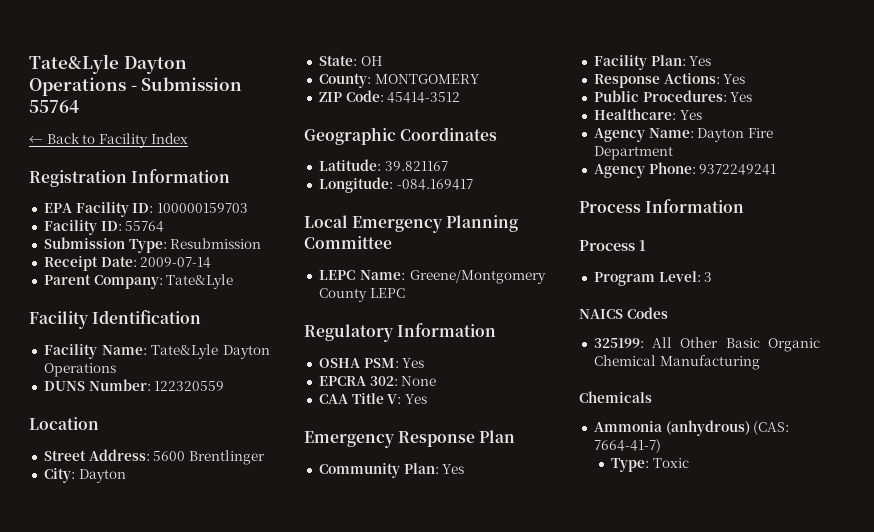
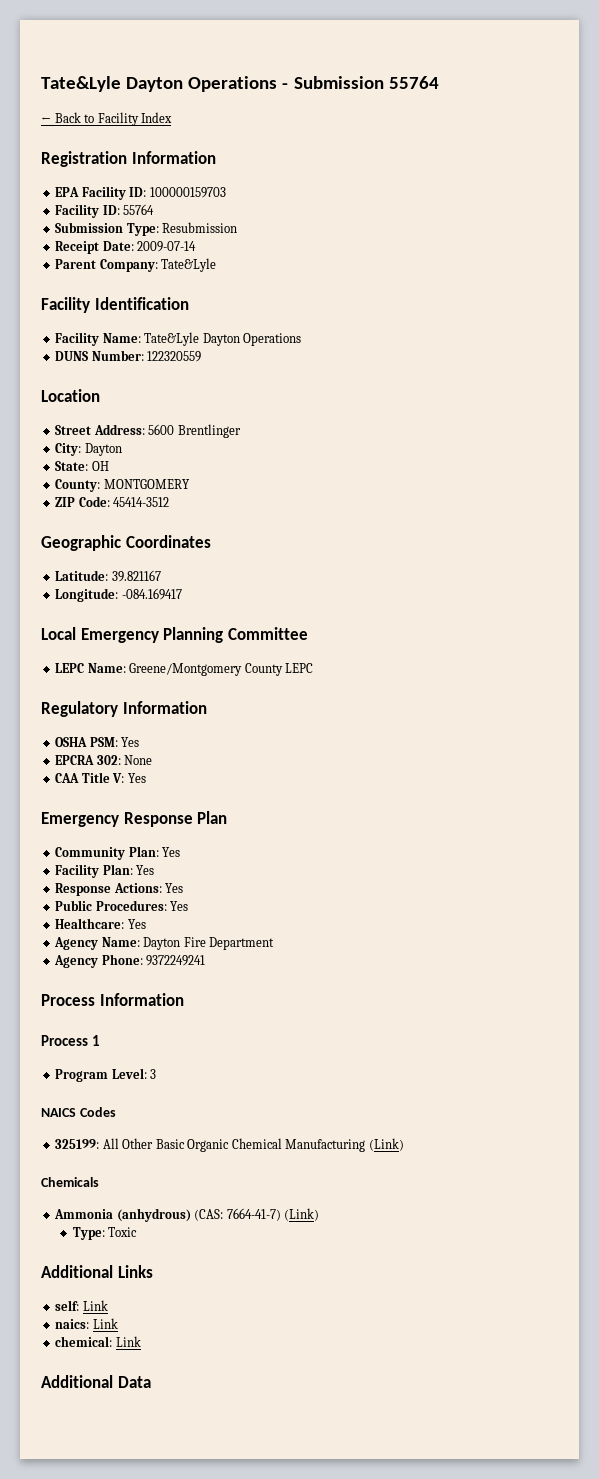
(760, 362) none -> [368,1138,404,1151] (Link)
(661, 446) none -> [284,1208,320,1221] (Link)
(689, 463) none -> [41,1265,153,1278] [55,1300,108,1311] [55,1318,118,1329] [55,1336,141,1347] [41,1375,151,1388] // Additional Links // self: Link // naics: Link // chemical: Link // Additional Data

